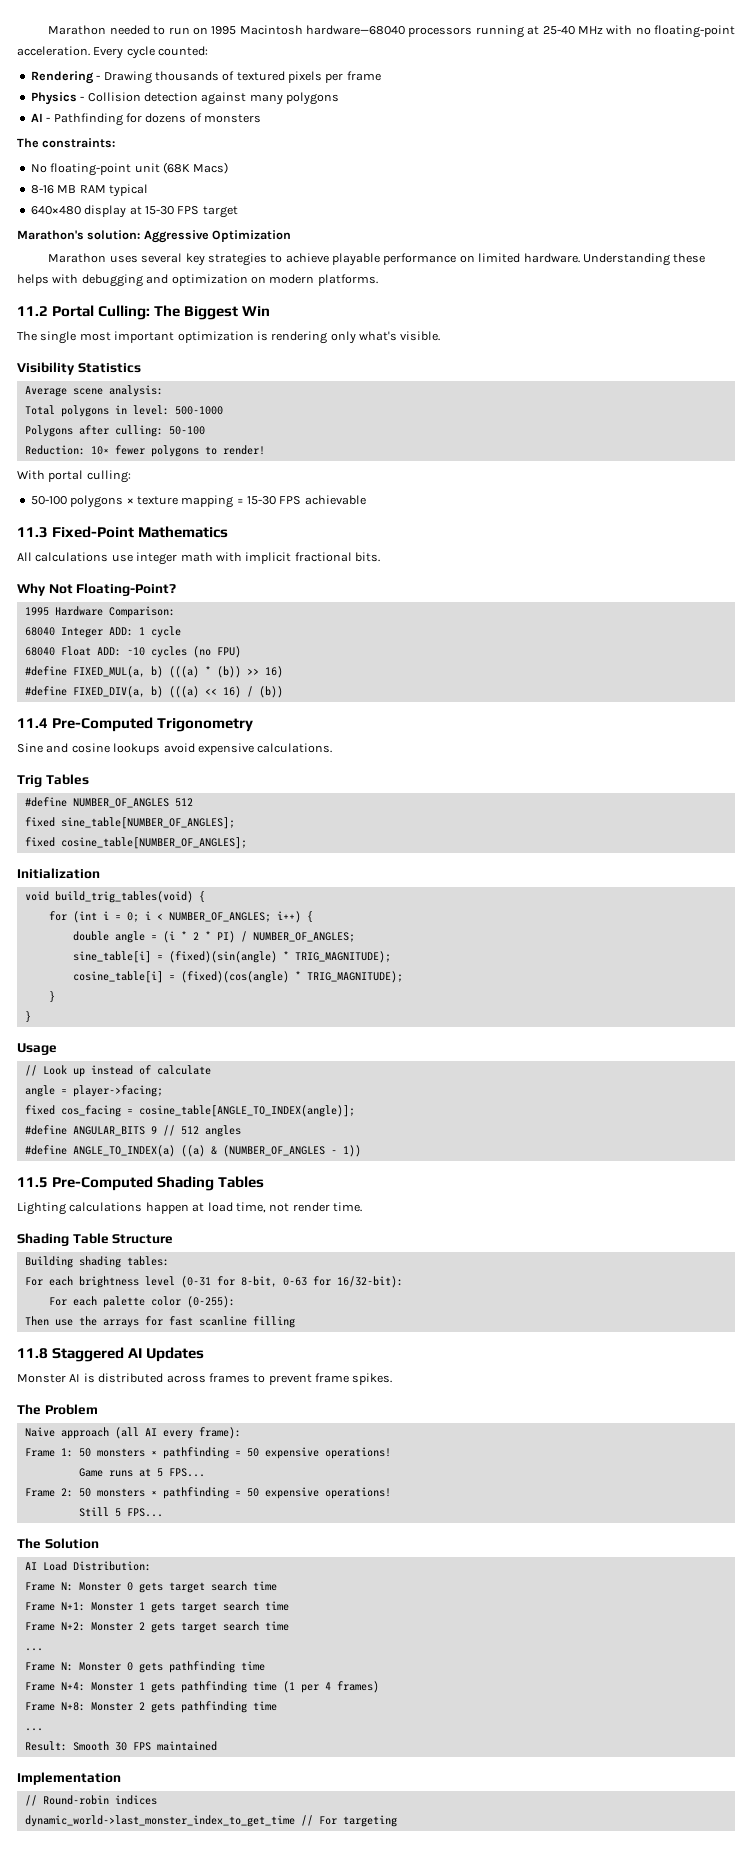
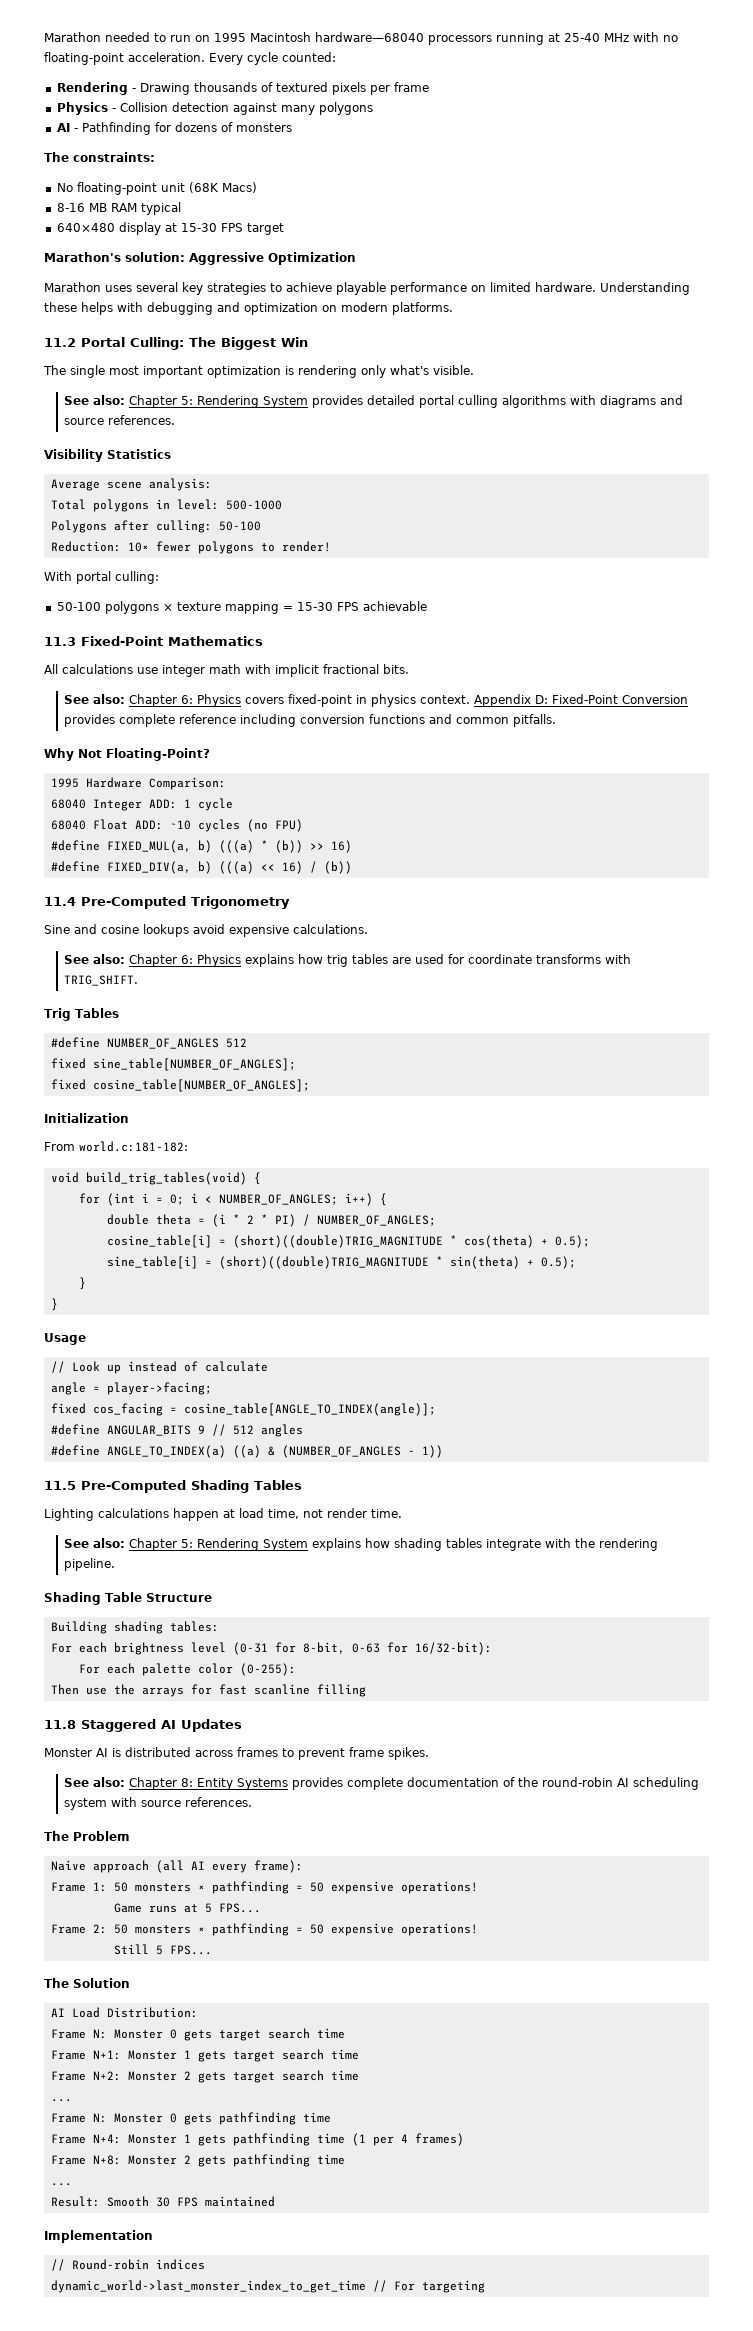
(441, 336) none -> [64,395,684,408] [64,415,176,425] // See also: Chapter 5: Rendering System provides detailed portal culling algorithms with diagrams and source references.
(380, 557) none -> [64,694,689,707] [64,714,557,727] // See also: Chapter 6: Physics covers fixed-point in physics context. Appendix D: Fixed-Point Conversion provides complete reference including conversion functions and common pitfalls.
(333, 748) none -> [64,954,632,967] [64,975,139,986] // See also: Chapter 6: Physics explains how trig tables are used for coordinate transforms with TRIG_SHIFT.
(100, 873) none -> [44,1141,188,1152] // From world.c:181-182:
[114,931,145,943] angle -> [155,1214,191,1225] theta
[72,951,391,963] [72,971,403,983] sine_table[i] = (fixed)(sin(angle) * TRIG_MAGNITUDE); // cosine_table[i] = (fixed)(cos(angle) * TRIG_MAGNITUDE); -> [106,1235,590,1248] [106,1256,576,1269] cosine_table[i] = (short)((double)TRIG_MAGNITUDE * cos(theta) + 0.5); // sine_table[i] = (short)((double)TRIG_MAGNITUDE * sin(theta) + 0.5);
(362, 1207) none -> [64,1538,659,1551] [64,1558,116,1571] // See also: Chapter 5: Rendering System explains how shading tables integrate with the rendering pipeline.
(393, 1379) none -> [64,1777,700,1790] [64,1797,253,1810] // See also: Chapter 8: Entity Systems provides complete documentation of the round-robin AI scheduling system with source references.

